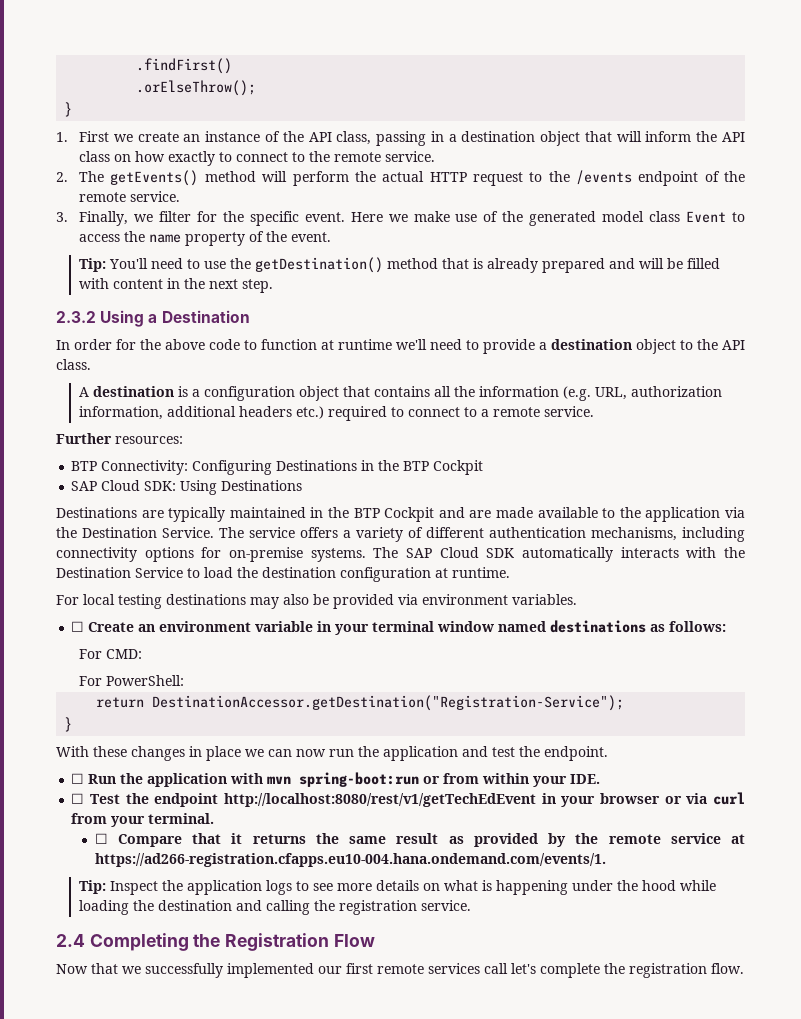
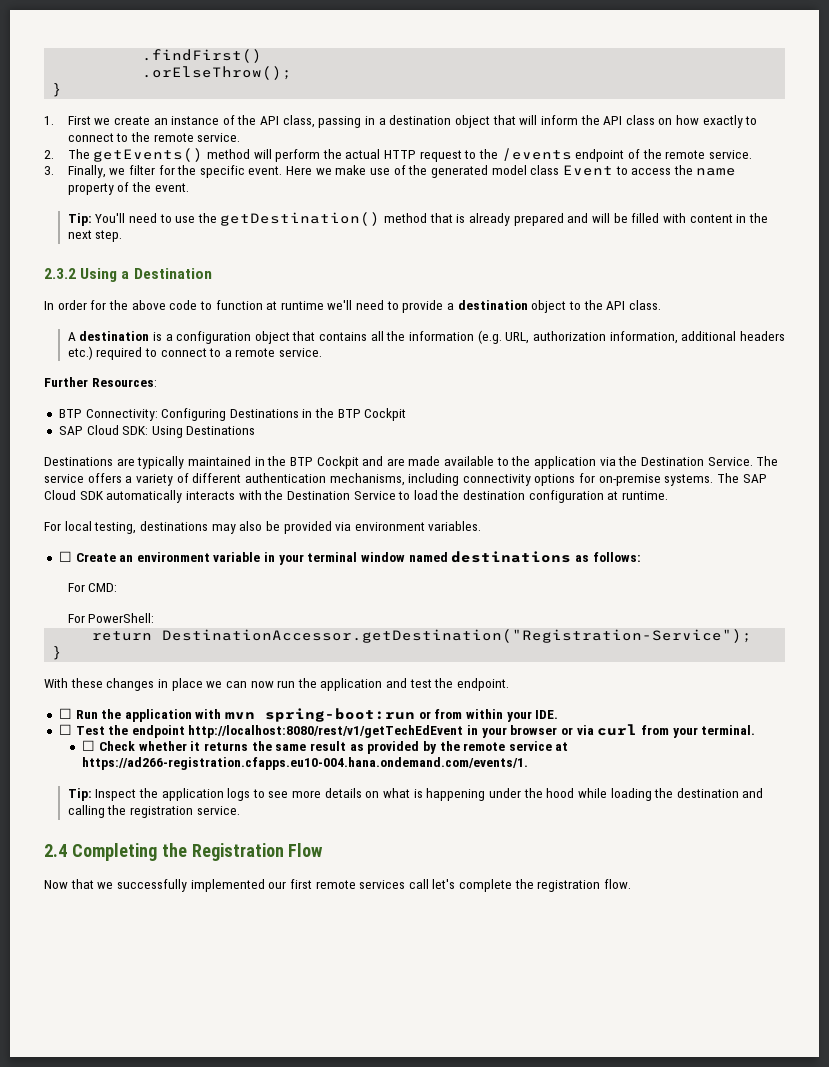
[115,436,183,444] resources: -> [91,378,157,387] Resources:
[118,594,162,609] testing -> [94,522,137,534] testing,
[117,833,221,847] Compare that -> [99,741,187,751] Check whether

